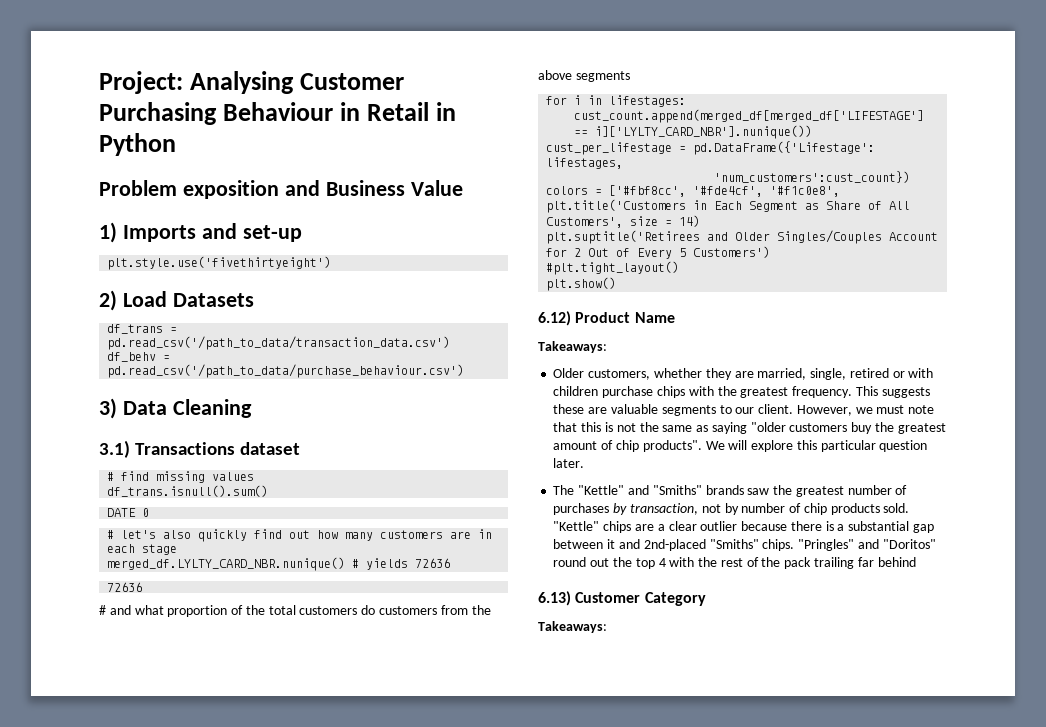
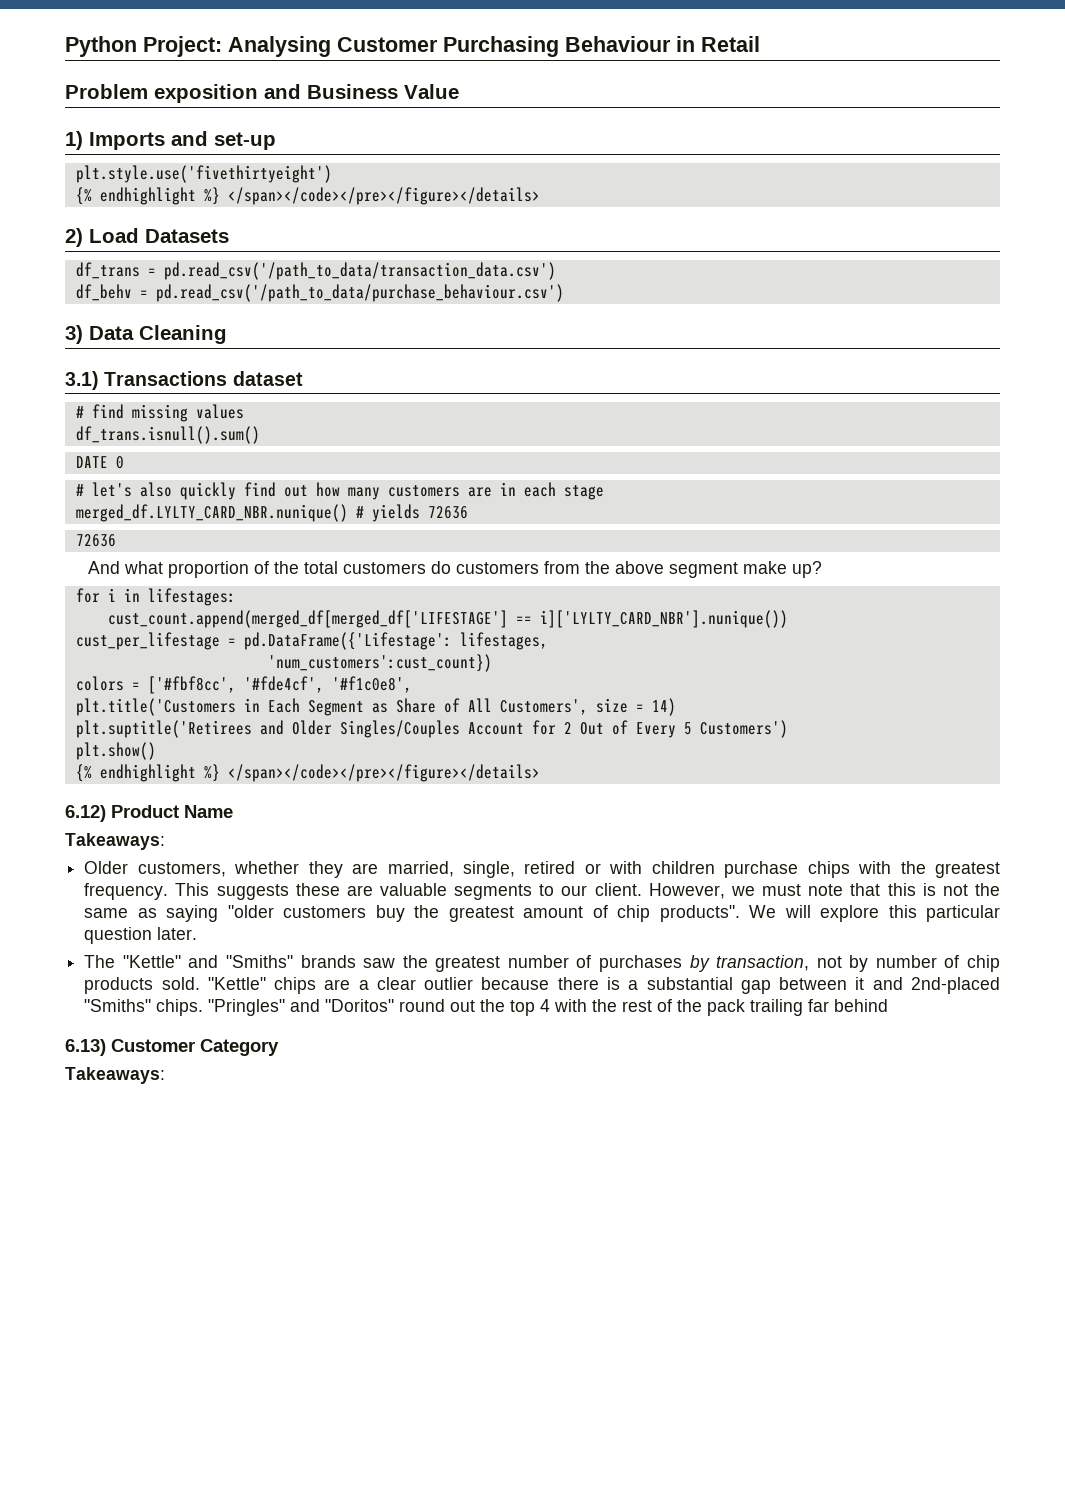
(99, 82) none -> [65,36,137,57] Python
[435,102,456,121] [99,133,176,156] in Python -> (760, 44) none
(332, 263) none -> [75,187,540,205] // {% endhighlight %} </span></code></pre></figure></details>
[99,605,131,615] # and -> [88,561,121,574] And
[575,71,630,82] segments -> [669,561,823,578] segment make up?
[546,261,680,275] [546,277,617,291] #plt.tight_layout() // plt.show() -> [75,742,156,760] [75,764,540,782] plt.show() // {% endhighlight %} </span></code></pre></figure></details>

